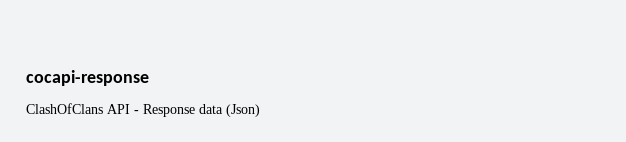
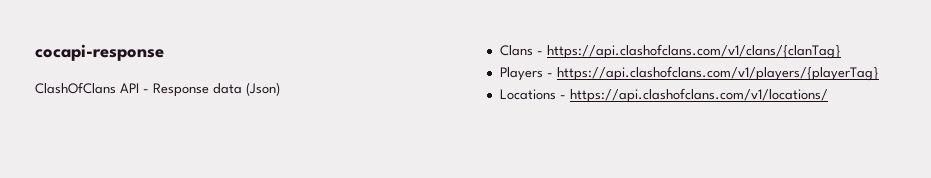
(260, 110) none -> [499,44,841,59] [499,66,879,81] [499,88,828,103] // Clans - https://api.clashofclans.com/v1/clans/{clanTag} // Players - https://api.clashofclans.com/v1/players/{playerTag} // Locations - https://api.clashofclans.com/v1/locations/

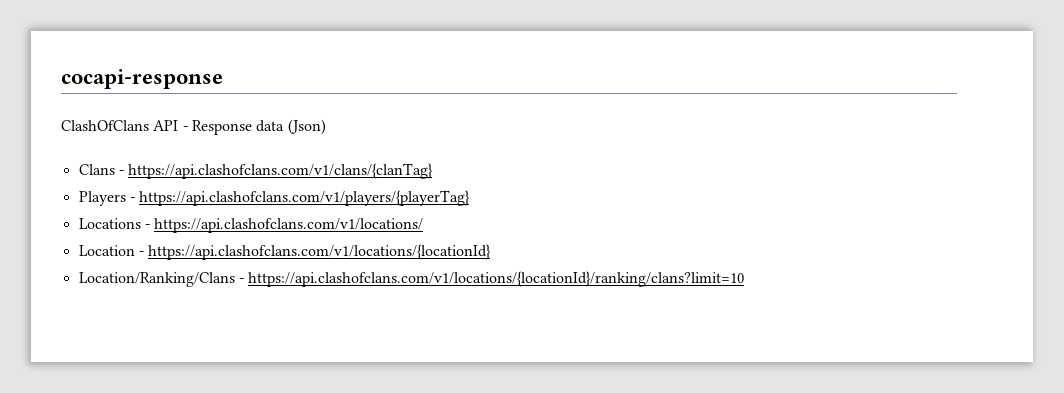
(828, 95) none -> [78,244,492,260] [78,271,745,287] // Location - https://api.clashofclans.com/v1/locations/{locationId} // Location/Ranking/Clans - https://api.clashofclans.com/v1/locations/{locationId}/ranking/clans?limit=10

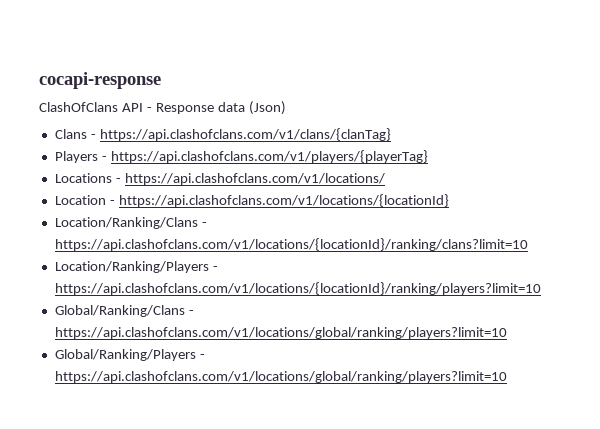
(745, 279) none -> [54,261,218,273] [54,282,541,295] [54,305,194,317] [54,327,507,339] [54,349,205,361] [54,371,507,383] // Location/Ranking/Players - https://api.clashofclans.com/v1/locations/{locationId}/ranking/players?limit=10 // Global/Ranking/Clans - https://api.clashofclans.com/v1/locations/global/ranking/players?limit=10 // Global/Ranking/Players - https://api.clashofclans.com/v1/locations/global/ranking/players?limit=10

